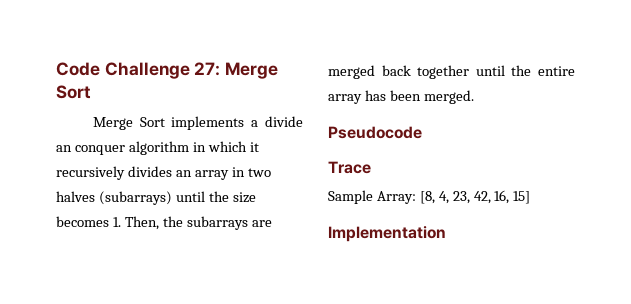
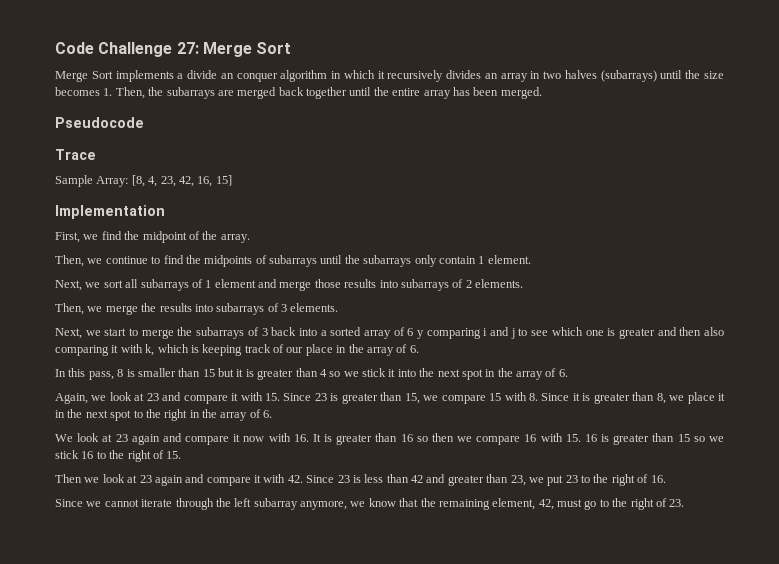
(446, 234) none -> [55,231,250,243] [55,255,531,267] [55,279,523,291] [55,303,339,315] [55,327,724,339] [55,344,419,356] [55,368,568,380] [55,392,725,404] [55,409,273,421] [55,433,725,445] [55,450,182,462] [55,474,666,486] [55,498,685,510] // First, we find the midpoint of the array. // Then, we continue to find the midpoints of subarrays until the subarrays only contain 1 element. // Next, we sort all subarrays of 1 element and merge those results into subarrays of 2 elements. // Then, we merge the results into subarrays of 3 elements. // Next, we start to merge the subarrays of 3 back into a sorted array of 6 y comparing i and j to see which one is greater and then also comparing it with k, which is keeping track of our place in the array of 6. // In this pass, 8 is smaller than 15 but it is greater than 4 so we stick it into the next spot in the array of 6. // Again, we look at 23 and compare it with 15. Since 23 is greater than 15, we compare 15 with 8. Since it is greater than 8, we place it in the next spot to the right in the array of 6. // We look at 23 again and compare it now with 16. It is greater than 16 so then we compare 16 with 15. 16 is greater than 15 so we stick 16 to the right of 15. // Then we look at 23 again and compare it with 42. Since 23 is less than 42 and greater than 23, we put 23 to the right of 16. // Since we cannot iterate through the left subarray anymore, we know that the remaining element, 42, must go to the right of 23.

